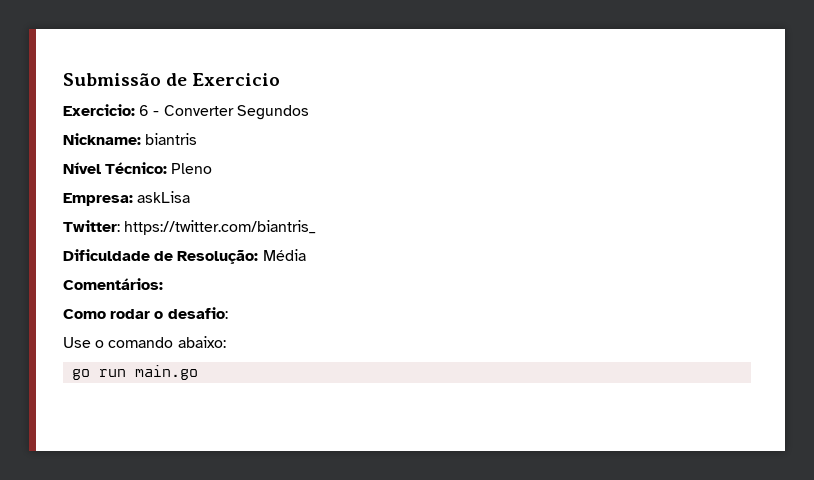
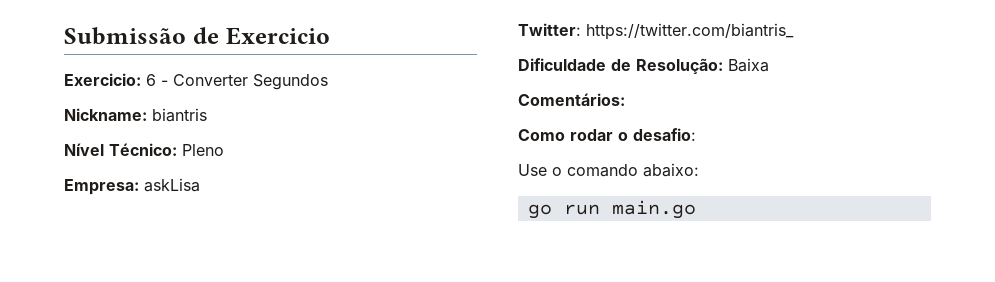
[262,249,306,261] Média -> [728,58,769,72] Baixa

